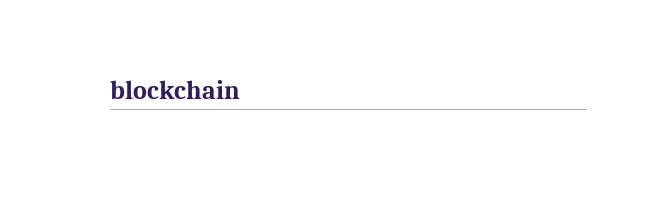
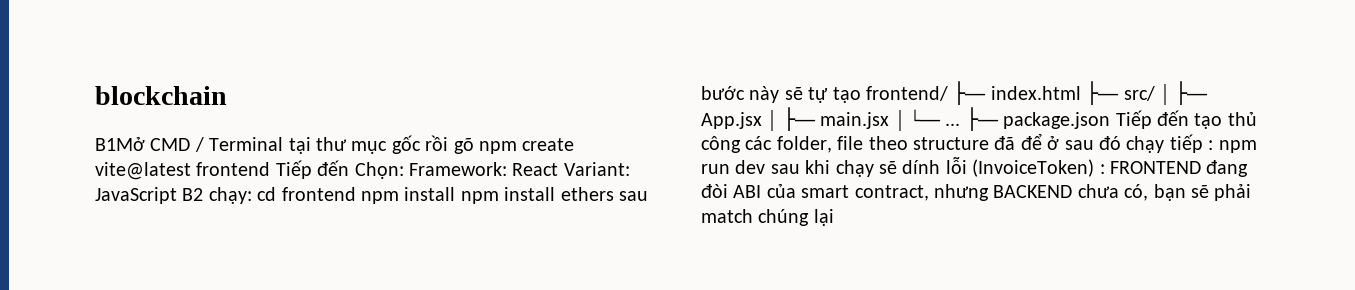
(240, 89) none -> [95,135,575,154] [95,160,630,180] [95,187,648,204] [701,81,1209,105] [701,107,1257,131] [701,133,1257,153] [701,157,1249,177] [701,184,1252,201] [701,209,834,226] // B1Mở CMD / Terminal tại thư mục gốc rồi gõ npm create vite@latest frontend Tiếp đến Chọn: Framework: React Variant: JavaScript B2 chạy: cd frontend npm install npm install ethers sau bước này sẽ tự tạo frontend/ ├── index.html ├── src/ │ ├── App.jsx │ ├── main.jsx │ └── ... ├── package.json Tiếp đến tạo thủ công các folder, file theo structure đã để ở sau đó chạy tiếp : npm run dev sau khi chạy sẽ dính lỗi (InvoiceToken) : FRONTEND đang đòi ABI của smart contract, nhưng BACKEND chưa có, bạn sẽ phải match chúng lại

